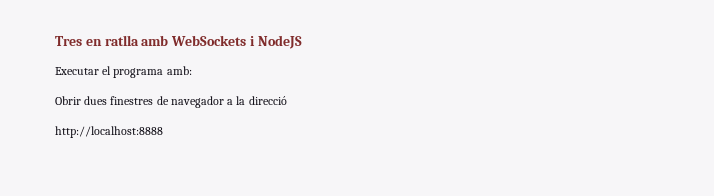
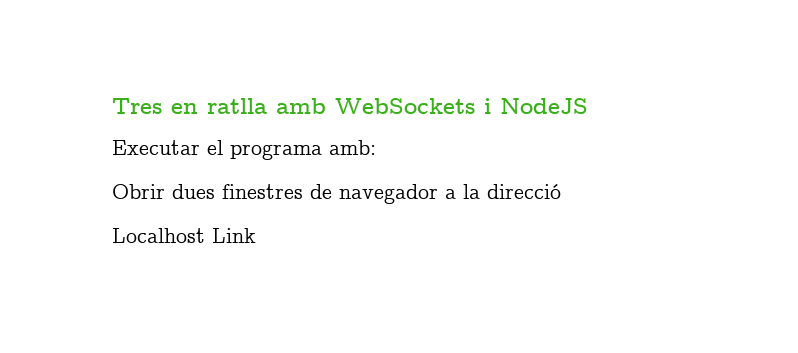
[55,126,163,138] http://localhost:8888 -> [112,228,256,243] Localhost Link

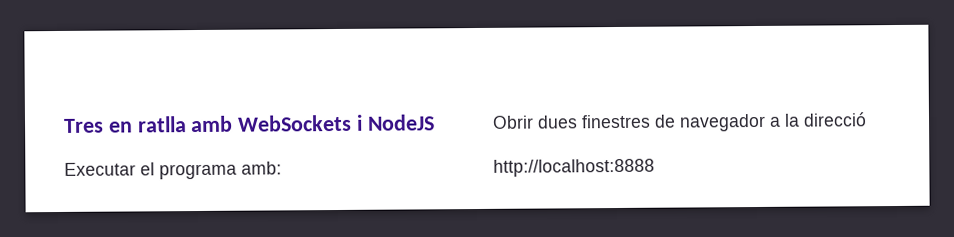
[112,228,256,243] Localhost Link -> [493,158,655,177] http://localhost:8888

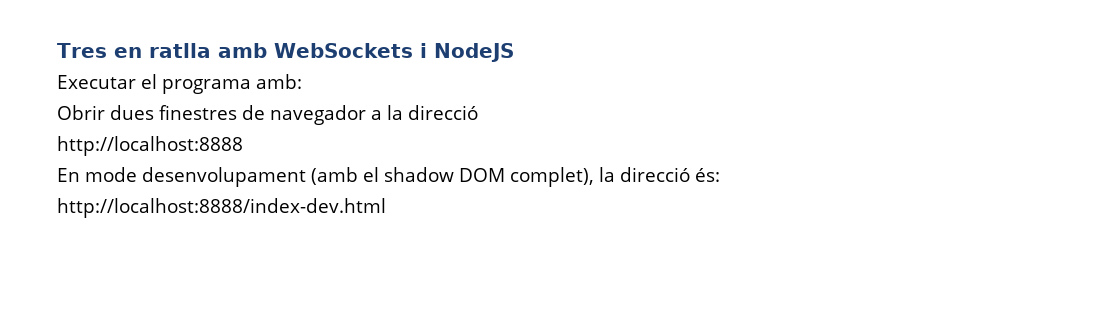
(655, 167) none -> [57,167,720,187] [57,198,386,218] // En mode desenvolupament (amb el shadow DOM complet), la direcció és: // http://localhost:8888/index-dev.html

